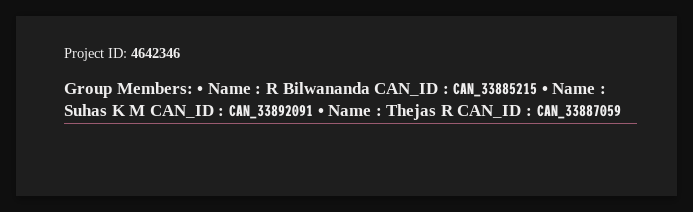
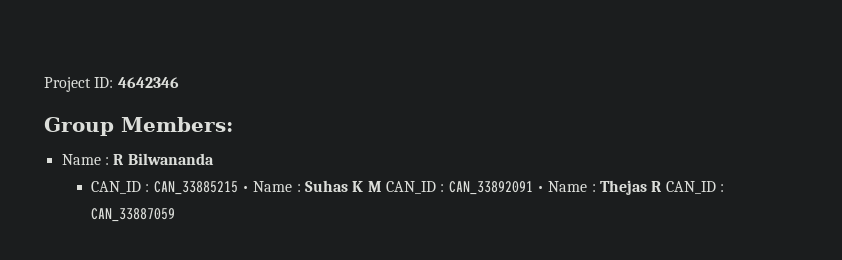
[197,86,204,94] • -> (233, 124) //
(370, 88) none -> (214, 159) //

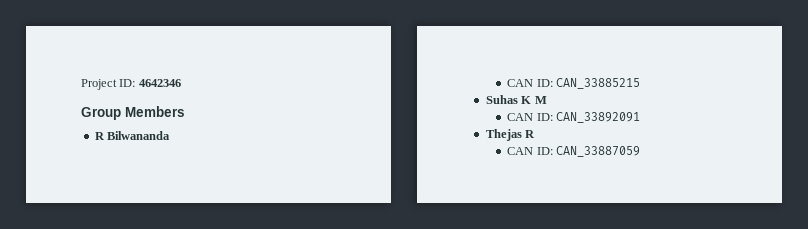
[121,117,233,132] [61,154,109,165] Members: // Name : -> [125,106,185,117] Members //
[91,181,150,194] CAN_ID : -> [507,79,553,87] CAN ID:
[242,181,301,192] • Name : -> (641, 83) //
[385,181,445,194] CAN_ID : -> [507,113,553,121] // CAN ID:
[536,181,596,192] • Name : -> (641, 117) //
[665,181,724,194] CAN_ID : -> [507,147,553,155] // CAN ID:

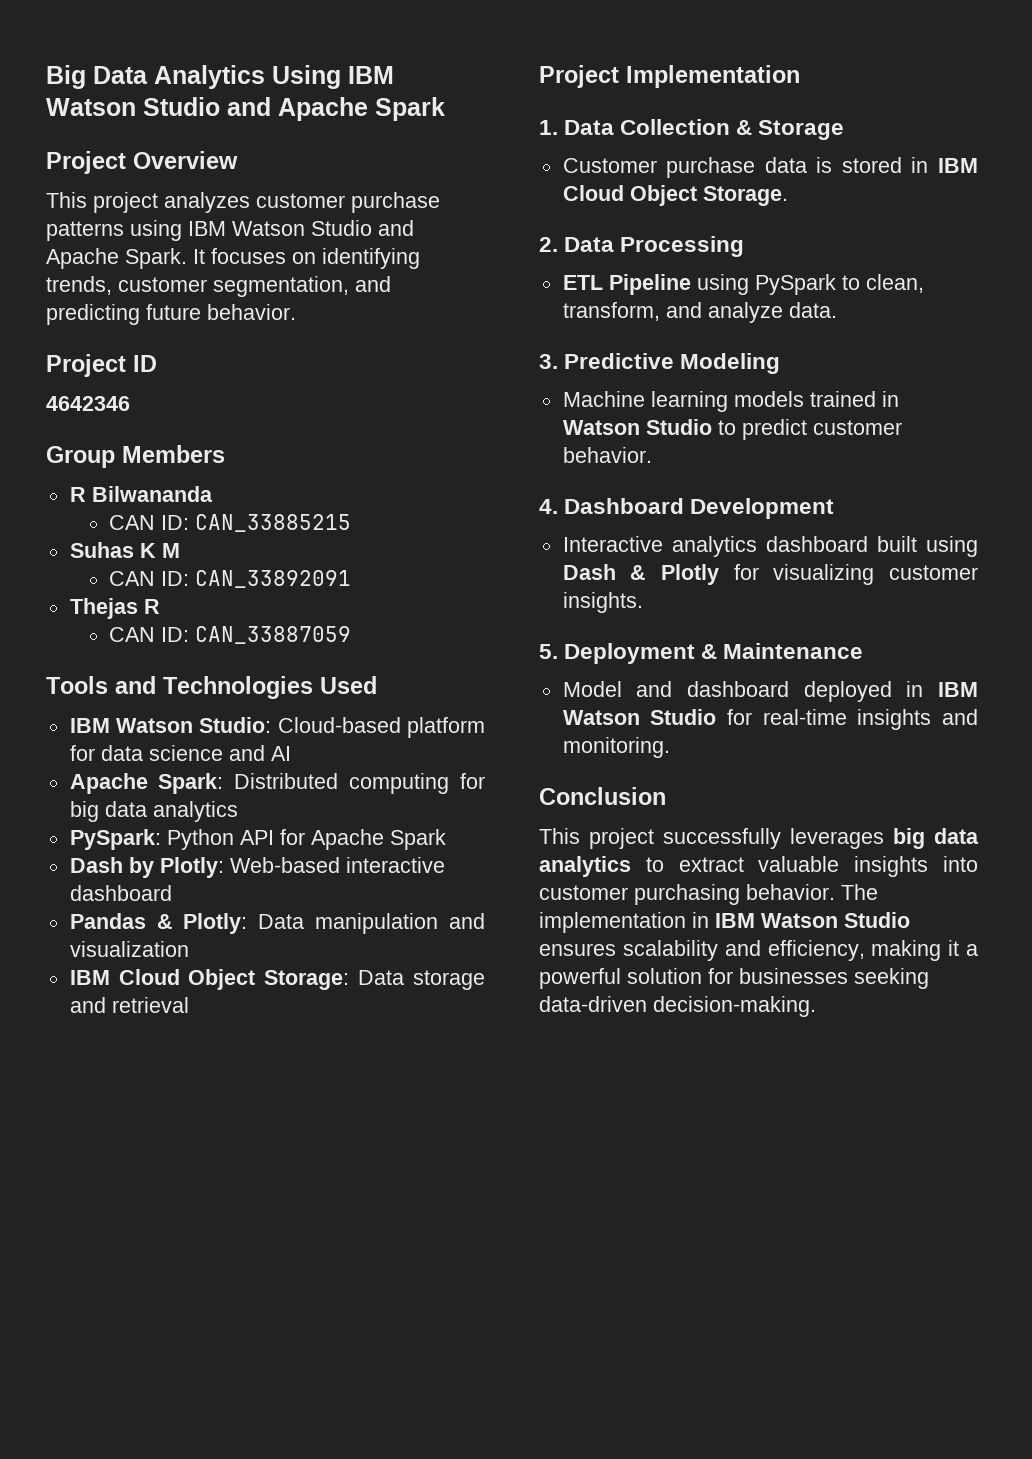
[81,79,136,90] Project ID: -> [46,65,394,89] [46,97,445,121] [46,151,238,174] [46,192,440,213] [46,220,414,241] [46,248,420,269] [46,276,391,297] [46,304,296,325] [46,354,157,377] Big Data Analytics Using IBM Watson Studio and Apache Spark // Project Overview // This project analyzes customer purchase patterns using IBM Watson Studio and Apache Spark. It focuses on identifying trends, customer segmentation, and predicting future behavior. // Project ID //
(641, 151) none -> [46,676,377,699] [69,717,485,738] [69,745,291,761] [69,773,485,794] [69,801,238,822] [69,829,446,850] [69,857,445,878] [69,885,172,901] [69,913,485,934] [69,941,189,957] [69,969,485,990] [69,997,189,1013] [539,65,800,88] [539,119,845,140] [562,157,978,178] [562,185,788,206] [539,236,745,257] [562,274,924,295] [562,302,837,323] [539,353,781,374] [562,391,899,412] [562,419,902,440] [562,447,652,463] [539,498,835,519] [562,536,978,557] [562,564,978,585] [562,592,643,613] [539,643,864,664] [562,681,978,702] [562,709,978,730] [562,737,670,758] [539,787,666,805] [539,828,979,849] [539,856,978,877] [539,884,878,905] [539,912,910,933] [539,940,978,961] [539,968,929,989] [539,996,816,1017] // Tools and Technologies Used // IBM Watson Studio: Cloud-based platform for data science and AI // Apache Spark: Distributed computing for big data analytics // PySpark: Python API for Apache Spark // Dash by Plotly: Web-based interactive dashboard // Pandas & Plotly: Data manipulation and visualization // IBM Cloud Object Storage: Data storage and retrieval // Project Implementation // 1. Data Collection & Storage // Customer purchase data is stored in IBM Cloud Object Storage. // 2. Data Processing // ETL Pipeline using PySpark to clean, transform, and analyze data. // 3. Predictive Modeling // Machine learning models trained in Watson Studio to predict customer behavior. // 4. Dashboard Development // Interactive analytics dashboard built using Dash & Plotly for visualizing customer insights. // 5. Deployment & Maintenance // Model and dashboard deployed in IBM Watson Studio for real-time insights and monitoring. // Conclusion // This project successfully leverages big data analytics to extract valuable insights into customer purchasing behavior. The implementation in IBM Watson Studio ensures scalability and efficiency, making it a powerful solution for businesses seeking data-driven decision-making.

